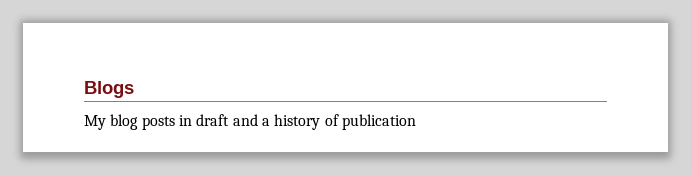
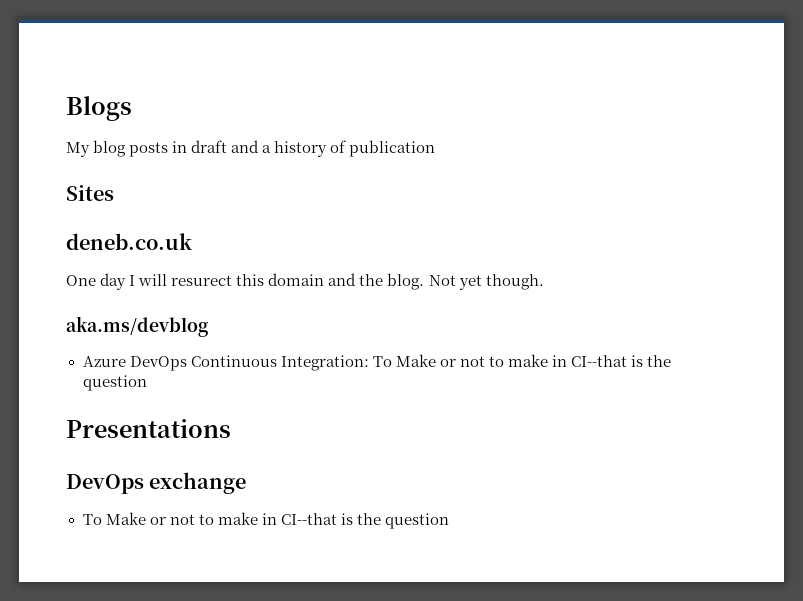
(416, 122) none -> [66,185,114,201] [66,233,192,250] [66,273,544,290] [66,316,209,337] [82,354,672,371] [82,375,147,391] [66,419,231,438] [66,472,247,494] [82,512,450,529] // Sites // deneb.co.uk // One day I will resurect this domain and the blog. Not yet though. // aka.ms/devblog // Azure DevOps Continuous Integration: To Make or not to make in CI--that is the question // Presentations // DevOps exchange // To Make or not to make in CI--that is the question

